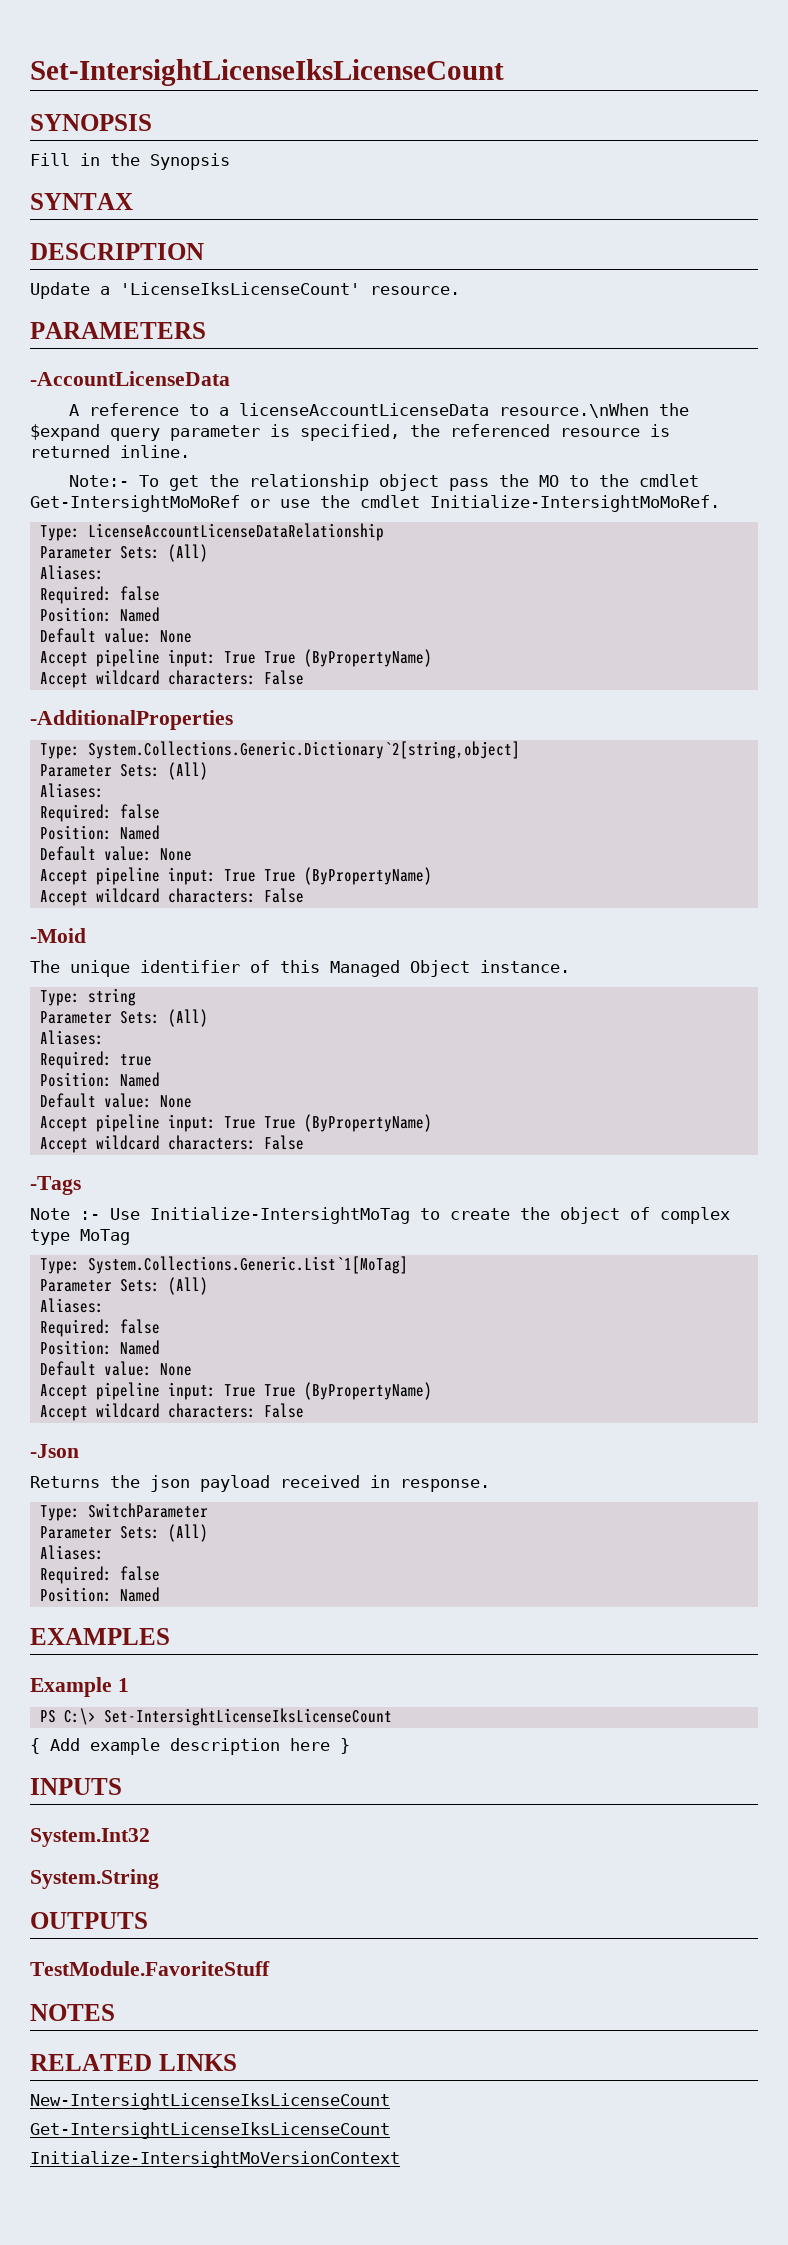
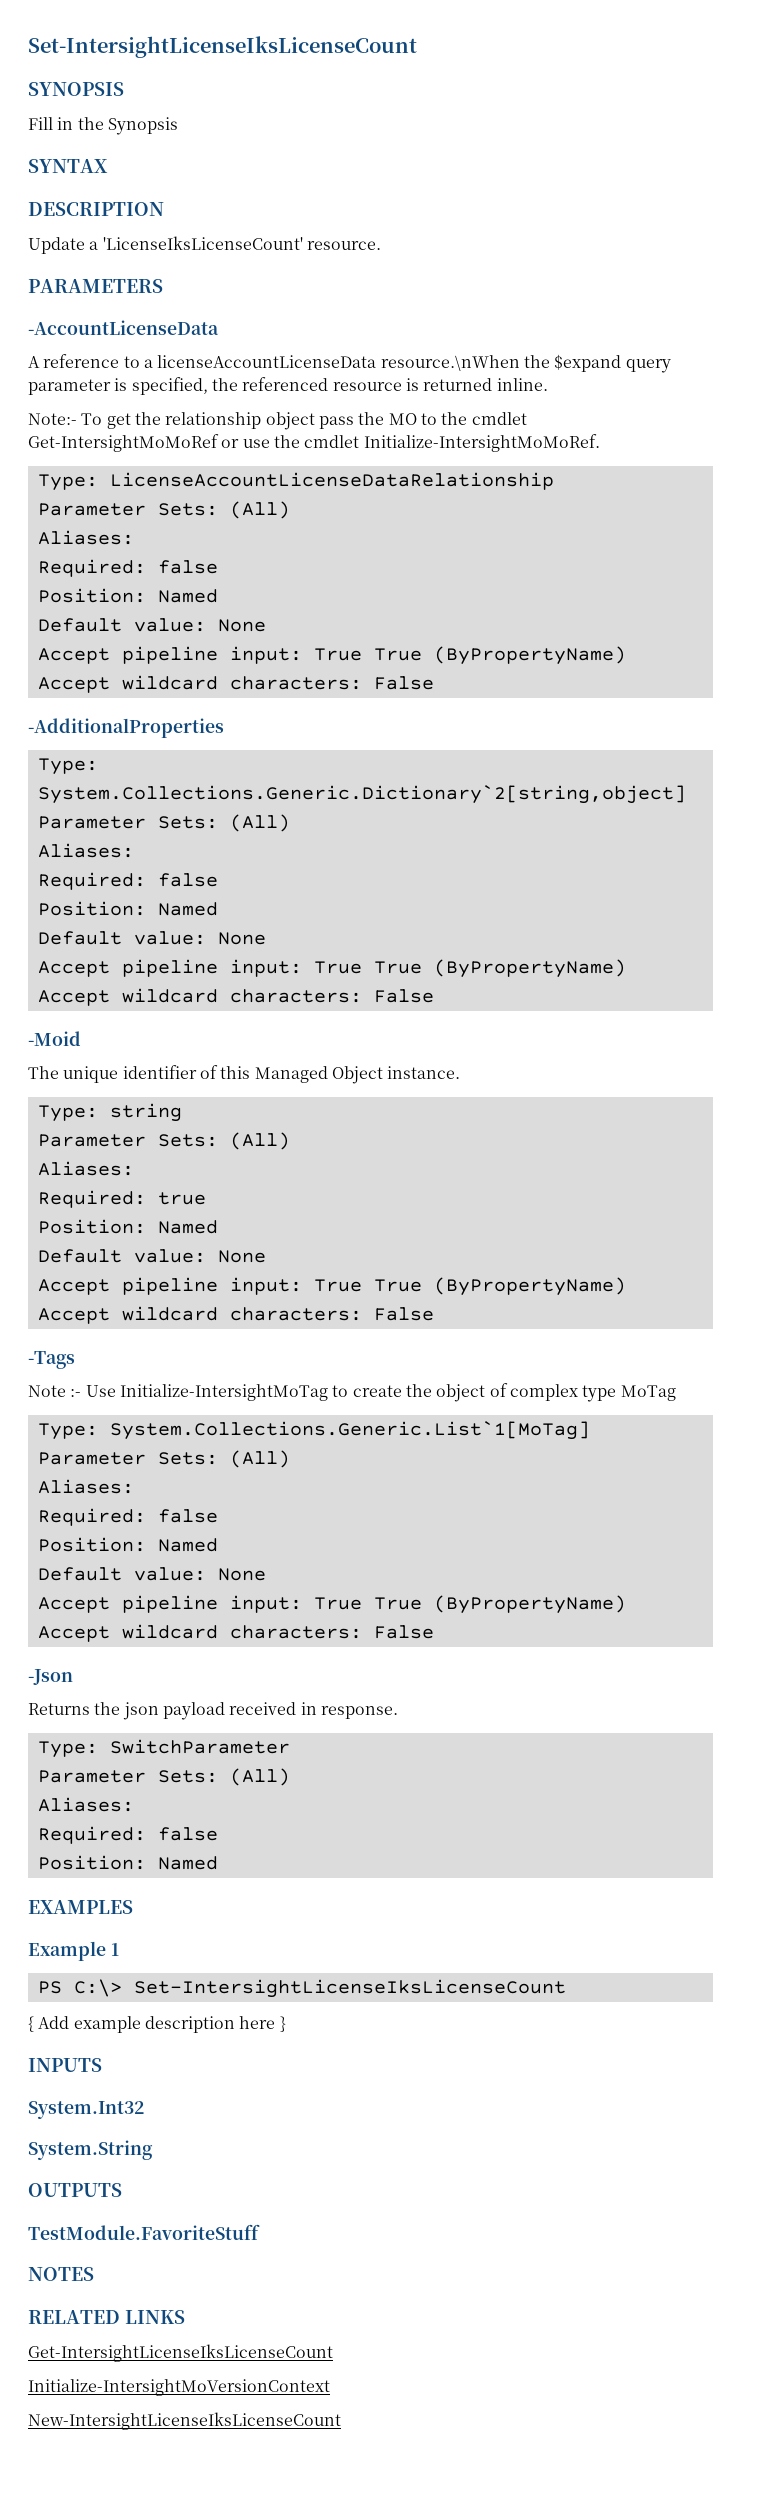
[30,2093,390,2110] // New-IntersightLicenseIksLicenseCount -> (185, 2317) none
(400, 2159) none -> [28,2412,341,2430] // New-IntersightLicenseIksLicenseCount

